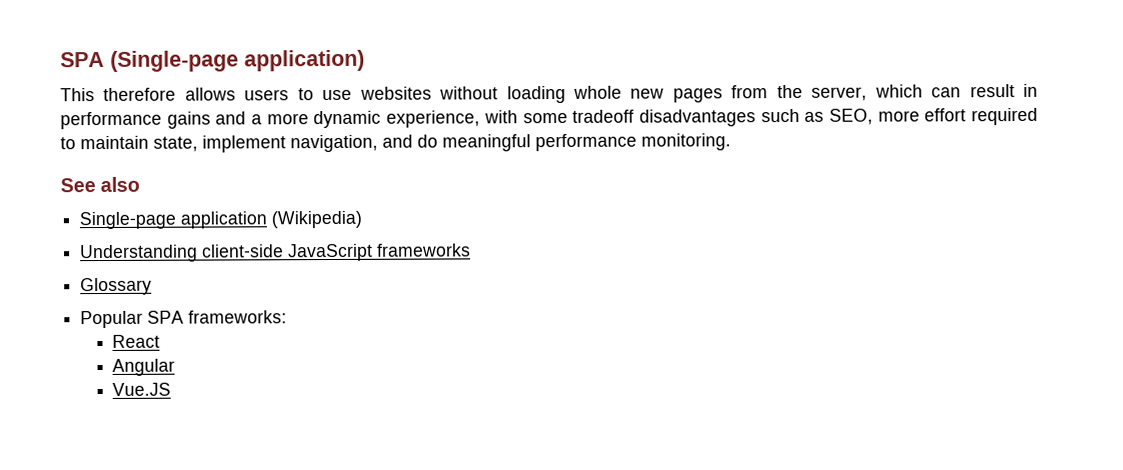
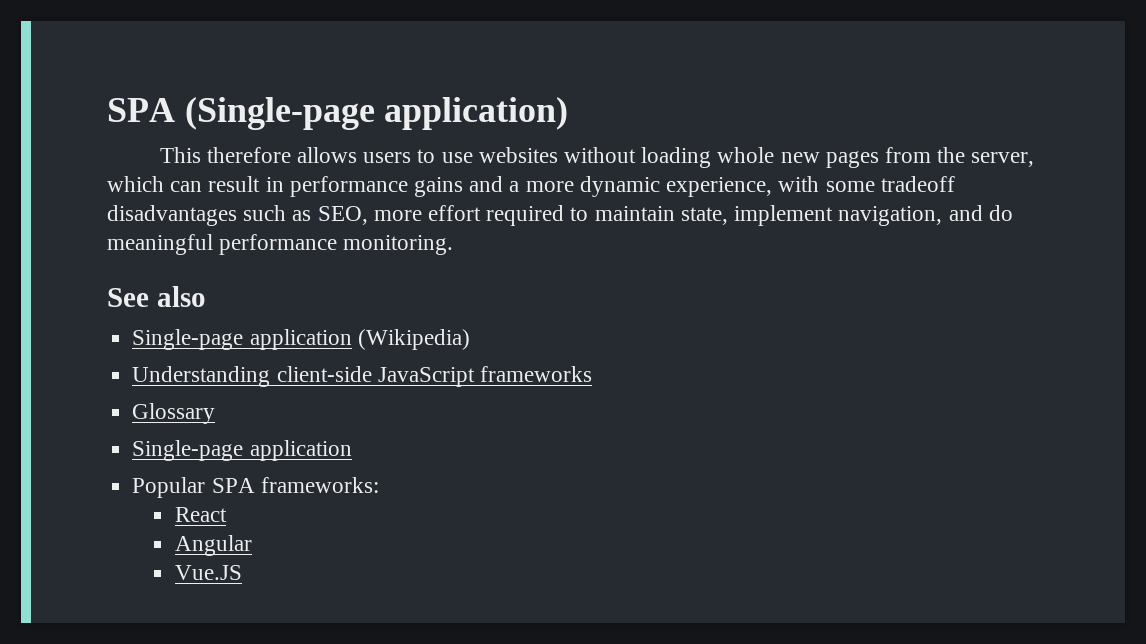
(153, 286) none -> [132,440,352,461] // Single-page application

